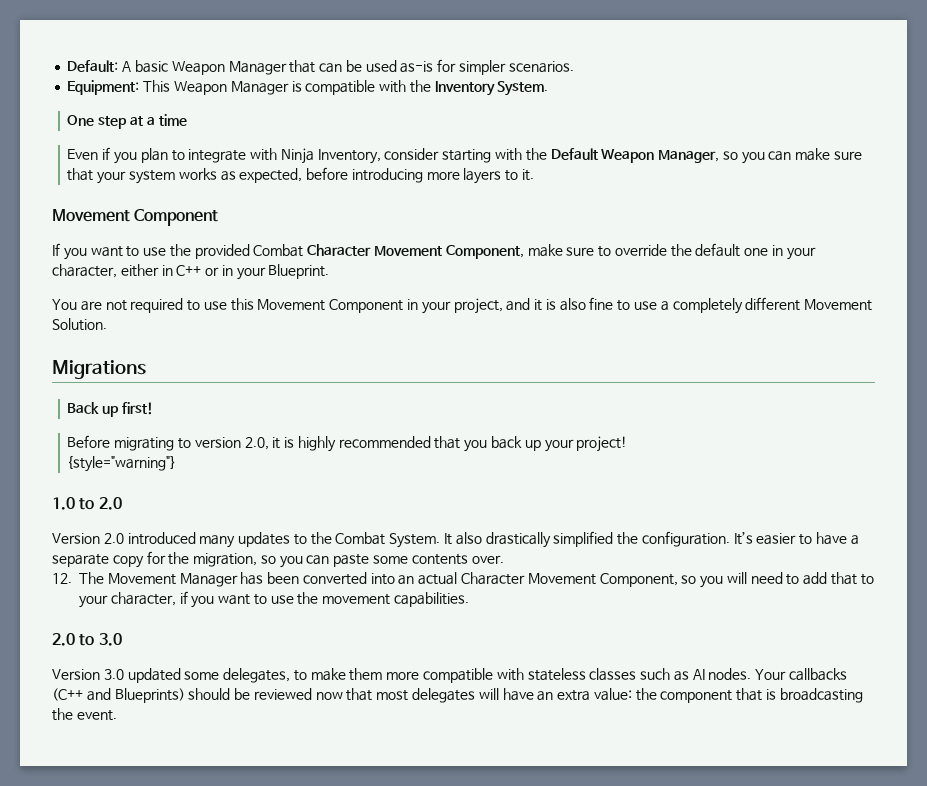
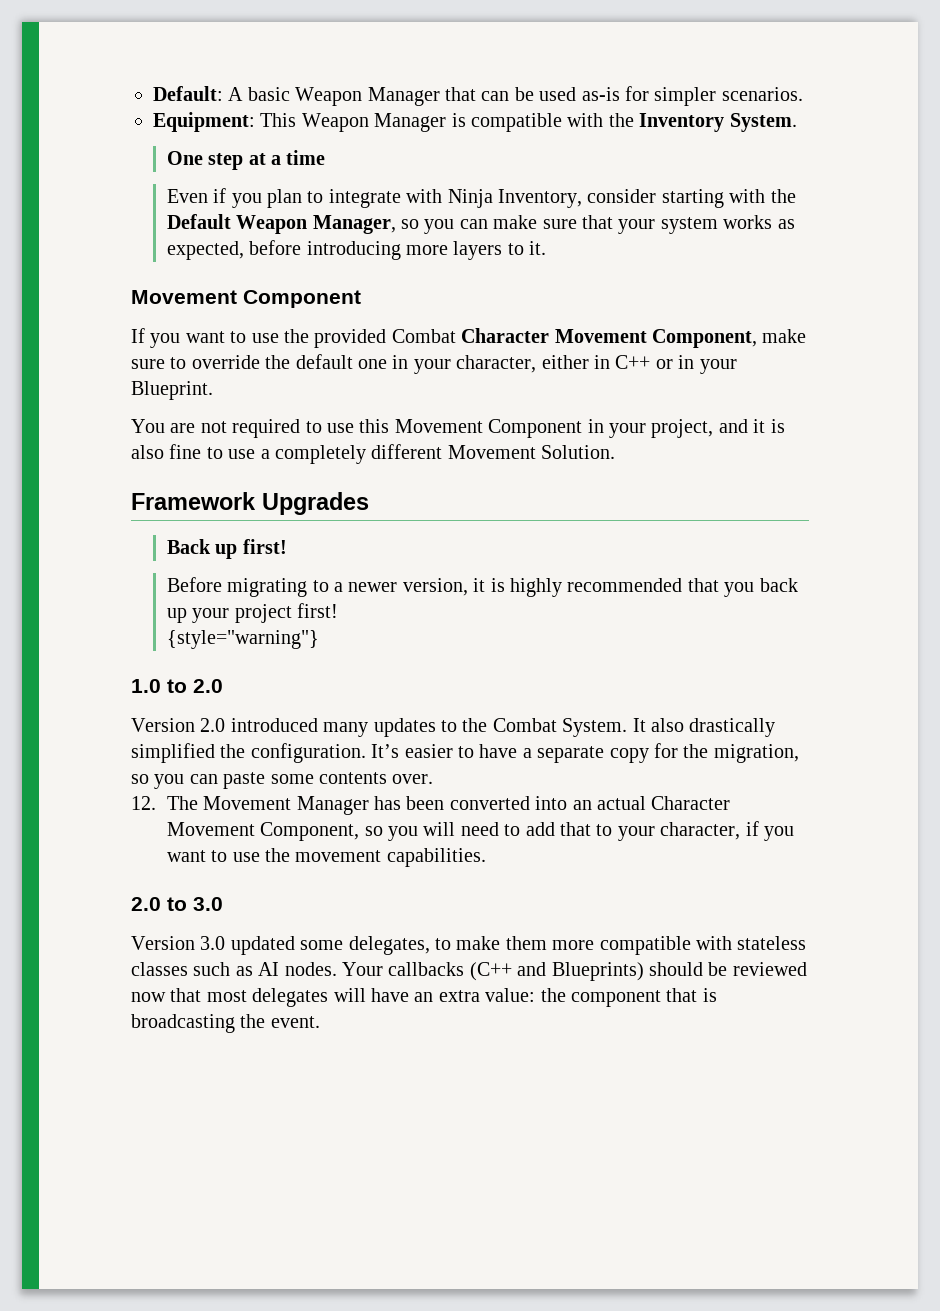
[52,360,146,379] Migrations -> [131,492,369,515] Framework Upgrades
[194,437,269,450] version 2.0, -> [333,578,468,596] a newer version,
[576,436,628,452] project! -> [234,603,338,623] project first!

